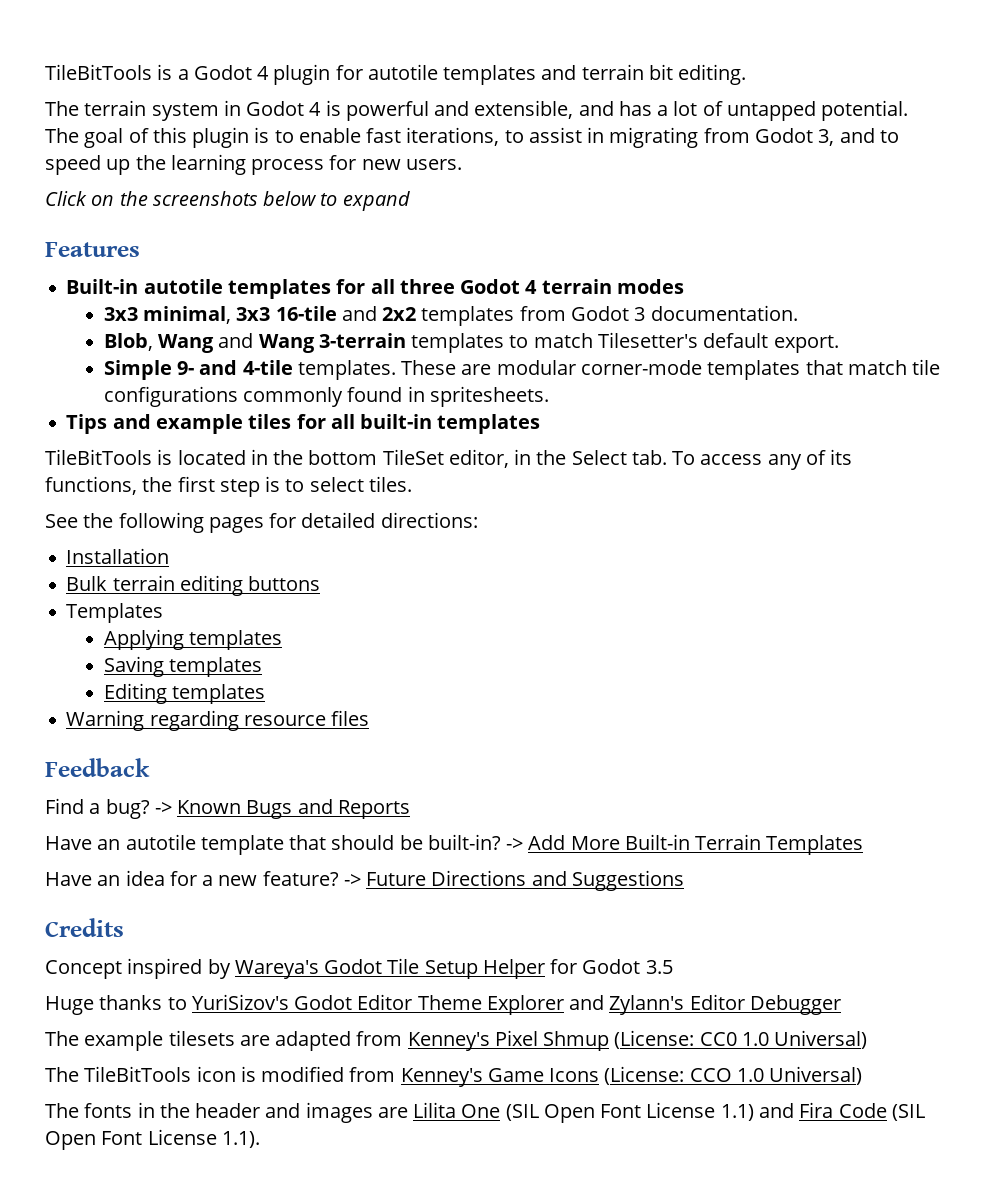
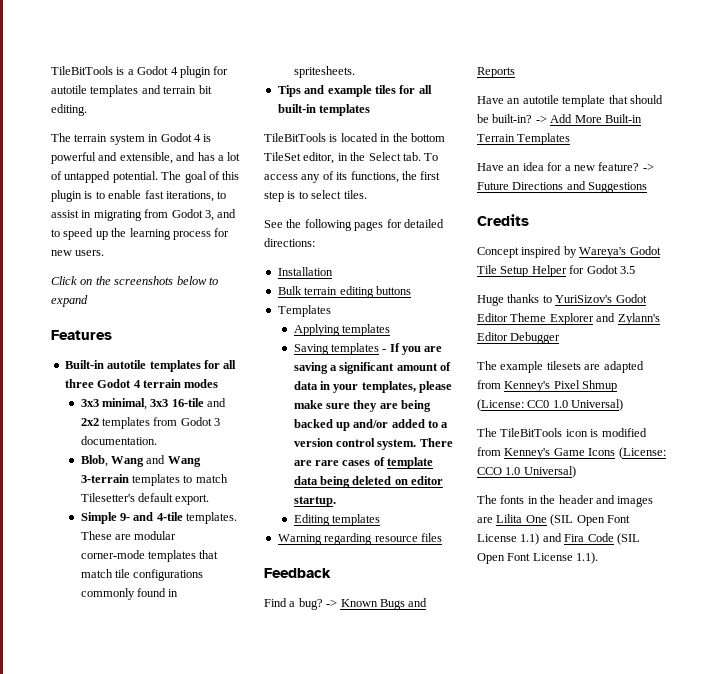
(263, 667) none -> [382,343,443,355] [293,362,452,374] [293,381,453,393] [293,400,432,412] [293,419,449,431] [293,438,453,450] [293,457,434,469] [293,476,444,488] [293,496,336,507] - If you are saving a significant amount of data in your templates, please make sure they are being backed up and/or added to a version control system. There are rare cases of template data being deleted on editor startup.

